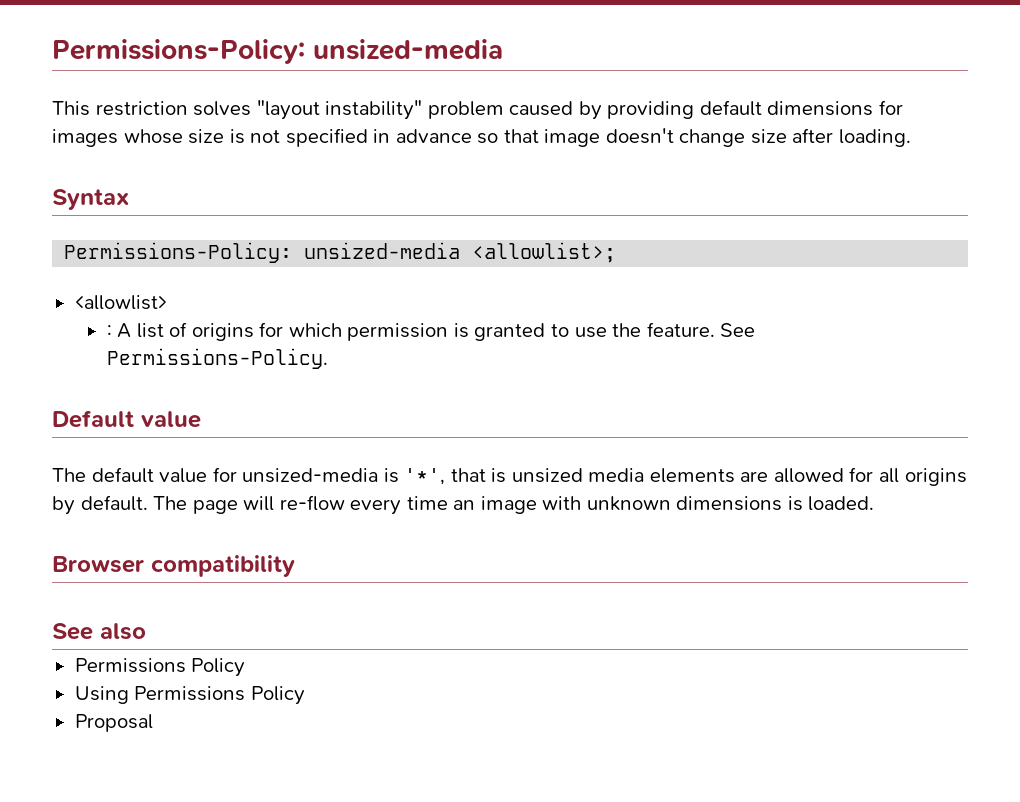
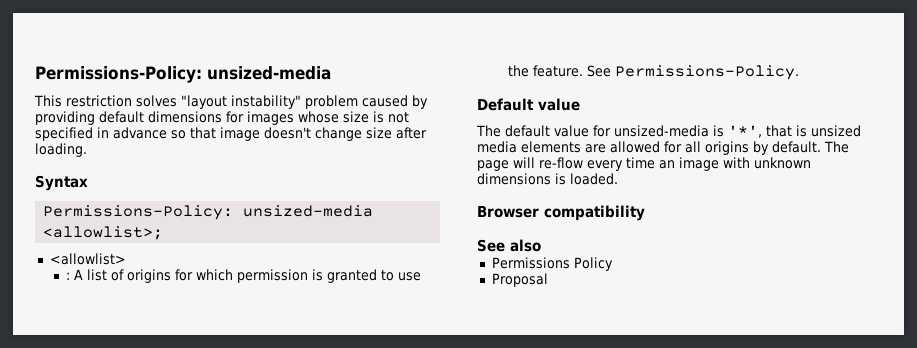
[74,686,305,705] // Using Permissions Policy -> (613, 264) none

